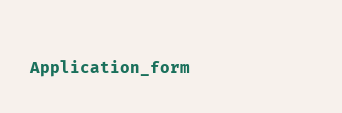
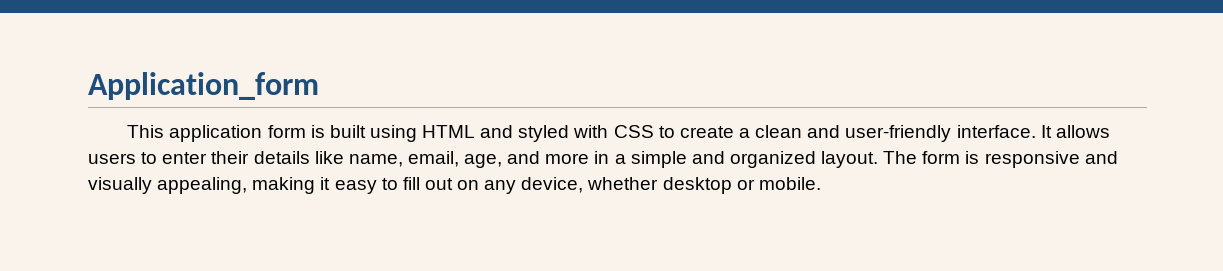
(190, 68) none -> [127,125,1110,142] [88,151,1118,168] [88,177,821,194] // This application form is built using HTML and styled with CSS to create a clean and user-friendly interface. It allows users to enter their details like name, email, age, and more in a simple and organized layout. The form is responsive and visually appealing, making it easy to fill out on any device, whether desktop or mobile.

